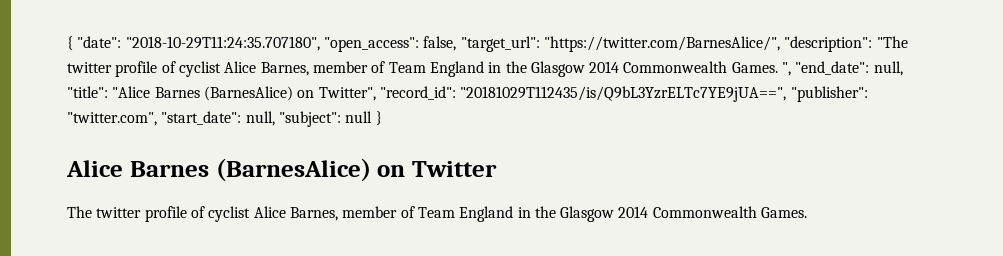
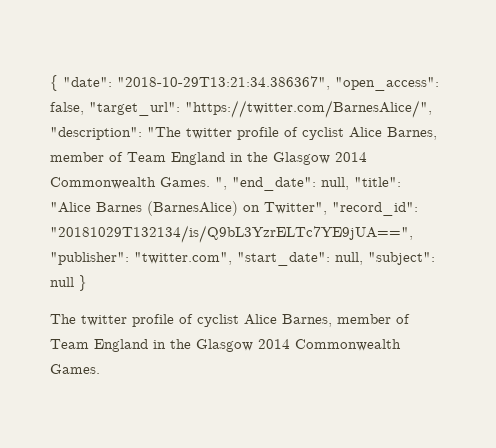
[125,36,320,51] "2018-10-29T11:24:35.707180", -> [117,76,330,90] "2018-10-29T13:21:34.386367",
[460,86,787,102] "20181029T112435/is/Q9bL3YzrELTc7YE9jUA==", -> [50,225,413,243] "20181029T132134/is/Q9bL3YzrELTc7YE9jUA==",
[66,158,497,182] // Alice Barnes (BarnesAlice) on Twitter -> (87, 283) none

